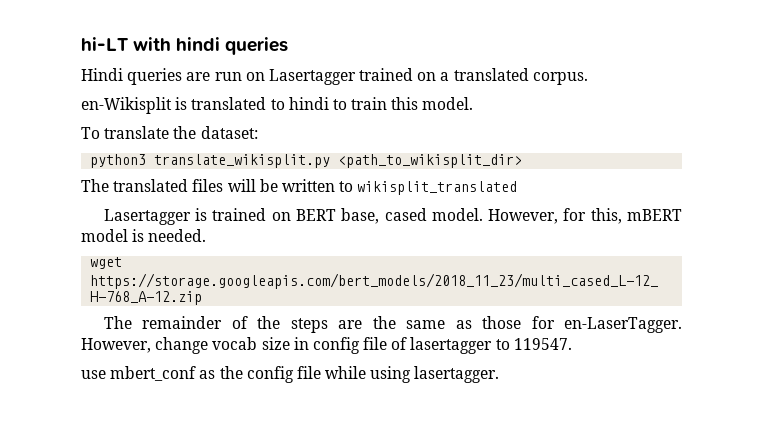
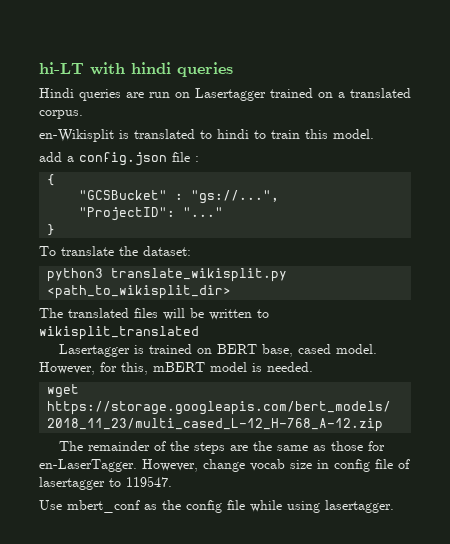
(474, 103) none -> [39,152,199,166] [47,174,56,186] [79,190,280,204] [79,207,224,221] [47,224,56,236] // add a config.json file : // { // "GCSBucket" : "gs://...", // "ProjectID": "..." // }
[81,370,106,379] use -> [39,500,62,510] Use

